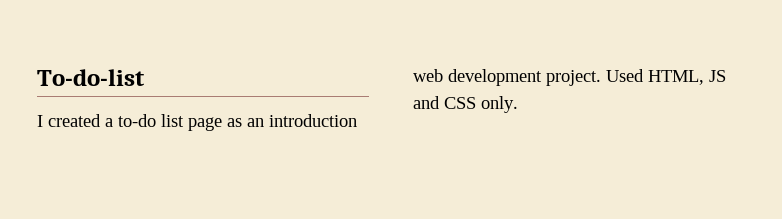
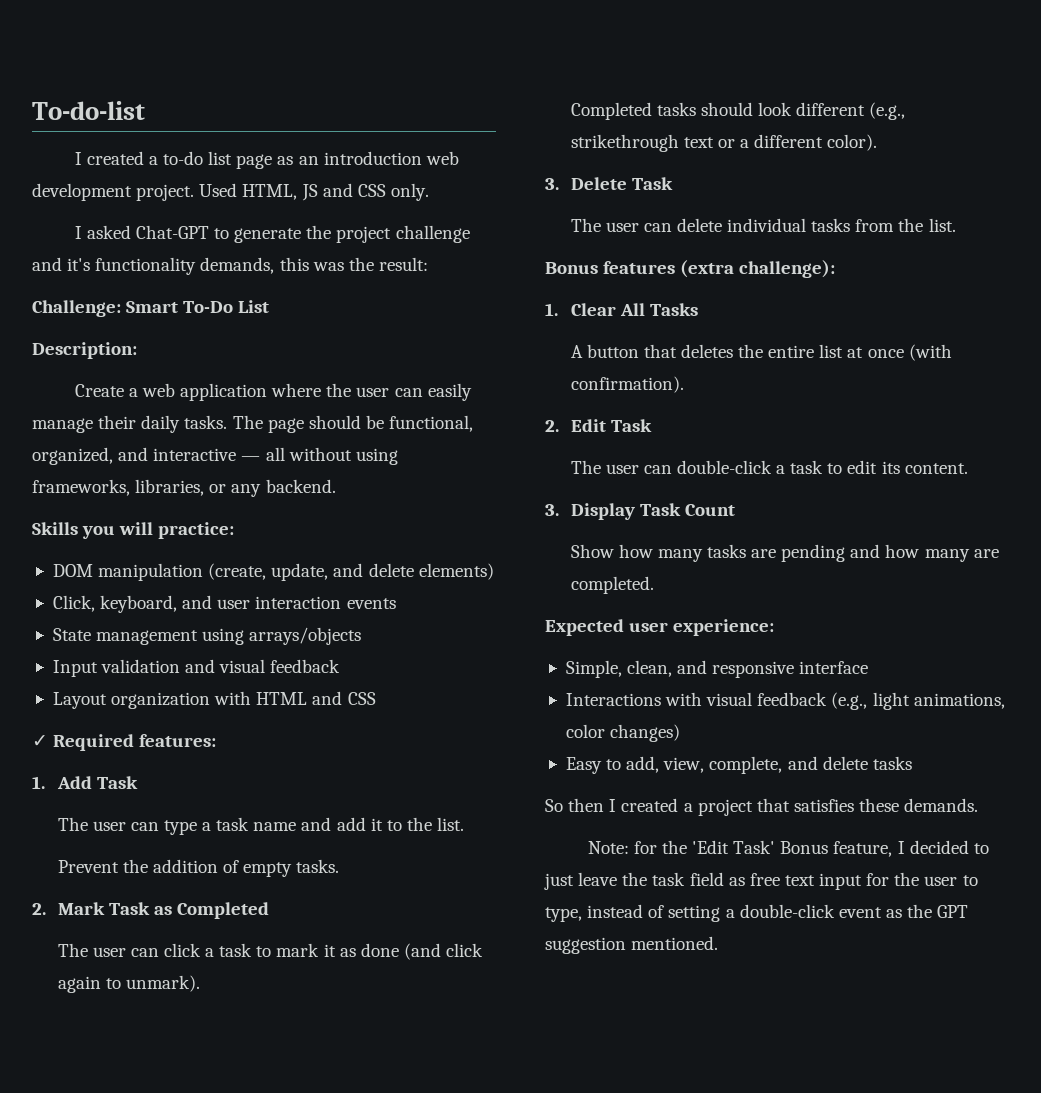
(518, 104) none -> [74,225,470,243] [32,257,428,275] [32,300,270,317] [32,342,137,359] [74,383,472,401] [32,415,474,433] [32,447,398,465] [32,479,336,497] [32,522,235,539] [52,563,494,581] [52,595,396,613] [52,627,362,645] [52,659,341,677] [52,691,376,709] [32,734,217,751] [32,776,138,789] [57,817,465,835] [57,859,340,877] [32,902,269,919] [57,943,484,960] [57,975,200,993] [570,102,906,120] [570,134,878,152] [545,177,673,190] [570,218,956,232] [545,260,836,278] [545,303,698,316] [570,344,952,361] [570,376,684,393] [545,419,652,432] [570,460,968,474] [545,503,735,520] [570,544,999,562] [570,576,654,594] [545,619,775,636] [565,660,869,678] [565,692,1005,710] [565,724,681,742] [565,756,912,774] [545,798,979,816] [587,840,989,857] [544,872,978,890] [545,904,969,922] [545,936,719,954] // I asked Chat-GPT to generate the project challenge and it's functionality demands, this was the result: // Challenge: Smart To-Do List // Description: // Create a web application where the user can easily manage their daily tasks. The page should be functional, organized, and interactive — all without using frameworks, libraries, or any backend. // Skills you will practice: // DOM manipulation (create, update, and delete elements) // Click, keyboard, and user interaction events // State management using arrays/objects // Input validation and visual feedback // Layout organization with HTML and CSS // ✓ Required features: // 1. Add Task // The user can type a task name and add it to the list. // Prevent the addition of empty tasks. // 2. Mark Task as Completed // The user can click a task to mark it as done (and click again to unmark). // Completed tasks should look different (e.g., strikethrough text or a different color). // 3. Delete Task // The user can delete individual tasks from the list. // Bonus features (extra challenge): // 1. Clear All Tasks // A button that deletes the entire list at once (with confirmation). // 2. Edit Task // The user can double-click a task to edit its content. // 3. Display Task Count // Show how many tasks are pending and how many are completed. // Expected user experience: // Simple, clean, and responsive interface // Interactions with visual feedback (e.g., light animations, color changes) // Easy to add, view, complete, and delete tasks // So then I created a project that satisfies these demands. // Note: for the 'Edit Task' Bonus feature, I decided to just leave the task field as free text input for the user to type, instead of setting a double-click event as the GPT suggestion mentioned.

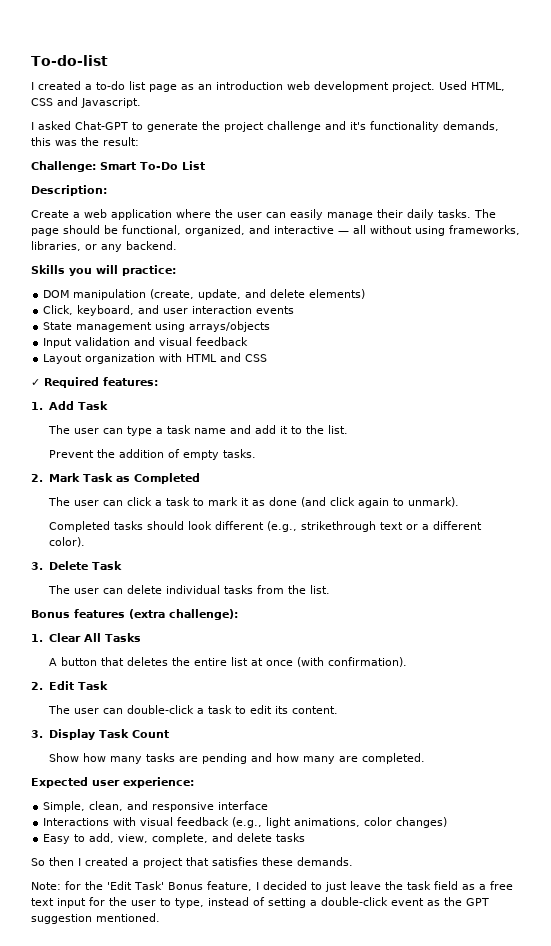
[301,183,429,201] JS and CSS only. -> [31,97,141,108] CSS and Javascript.
(745, 881) none -> [478,884,486,890] a

